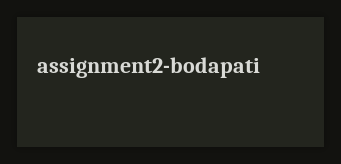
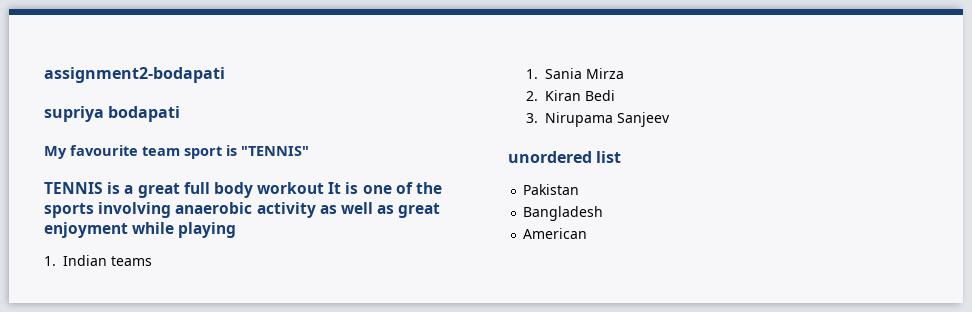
(260, 67) none -> [44,106,181,122] [44,145,309,159] [44,182,443,198] [44,202,441,218] [44,222,237,238] [44,255,152,266] [526,68,625,79] [526,90,616,101] [526,112,671,127] [508,151,622,163] [523,184,580,195] [523,206,604,221] [523,228,588,239] // supriya bodapati // My favourite team sport is "TENNIS" // TENNIS is a great full body workout It is one of the sports involving anaerobic activity as well as great enjoyment while playing // 1. Indian teams // 1. Sania Mirza // 2. Kiran Bedi // 3. Nirupama Sanjeev // unordered list // Pakistan // Bangladesh // American

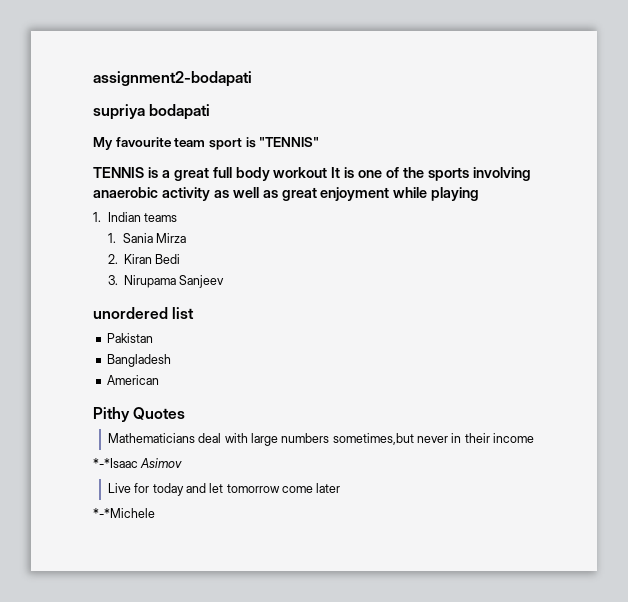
(588, 233) none -> [93,407,186,422] [107,433,535,446] [93,458,183,468] [107,483,341,496] [93,508,155,518] // Pithy Quotes // Mathematicians deal with large numbers sometimes,but never in their income // *-*Isaac Asimov // Live for today and let tomorrow come later // *-*Michele

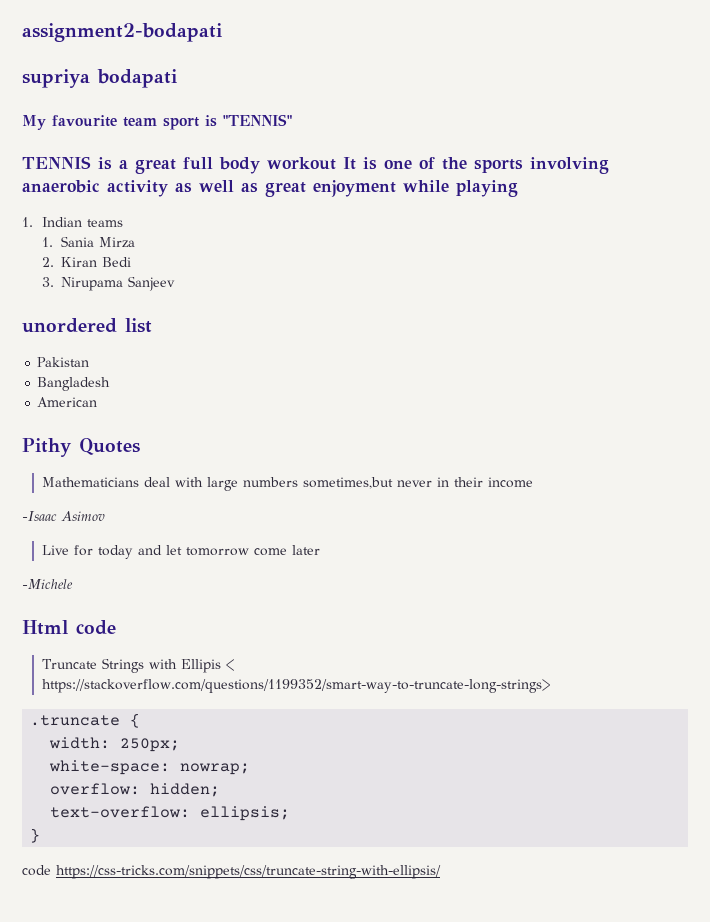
[93,458,138,468] *-*Isaac -> [22,511,57,521] -Isaac
[93,508,155,518] *-*Michele -> [22,579,73,589] [22,620,116,635] [41,658,234,673] [41,679,550,693] [30,713,141,728] [49,737,181,752] [49,760,251,775] [50,783,221,797] [50,806,291,821] [30,828,41,843] [22,865,441,879] -Michele // Html code // Truncate Strings with Ellipis < https://stackoverflow.com/questions/1199352/smart-way-to-truncate-long-strings> // .truncate { // width: 250px; // white-space: nowrap; // overflow: hidden; // text-overflow: ellipsis; // } // code https://css-tricks.com/snippets/css/truncate-string-with-ellipsis/

